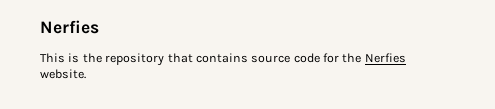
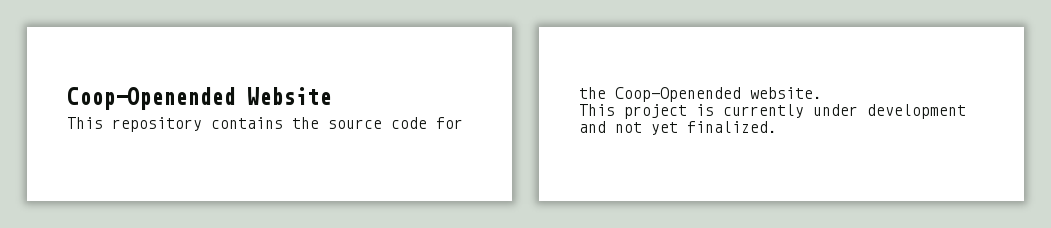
[40,20,99,34] [40,53,248,66] Nerfies // This is the repository that contains -> [67,87,331,110] [67,117,319,132] Coop-Openended Website // This repository contains the
[364,53,406,63] Nerfies -> [615,87,741,102] Coop-Openended
(86, 74) none -> [579,104,966,119] [579,121,777,135] // This project is currently under development and not yet finalized.

